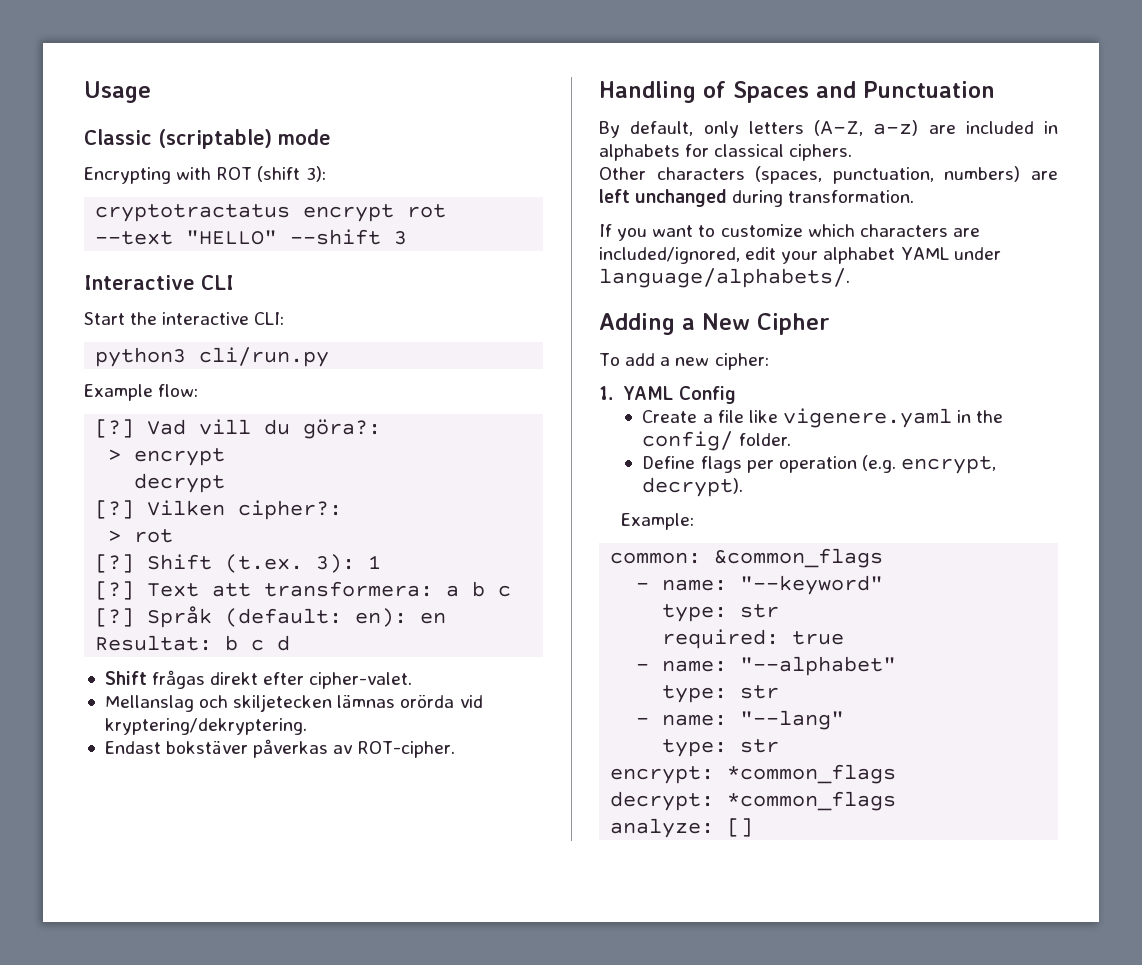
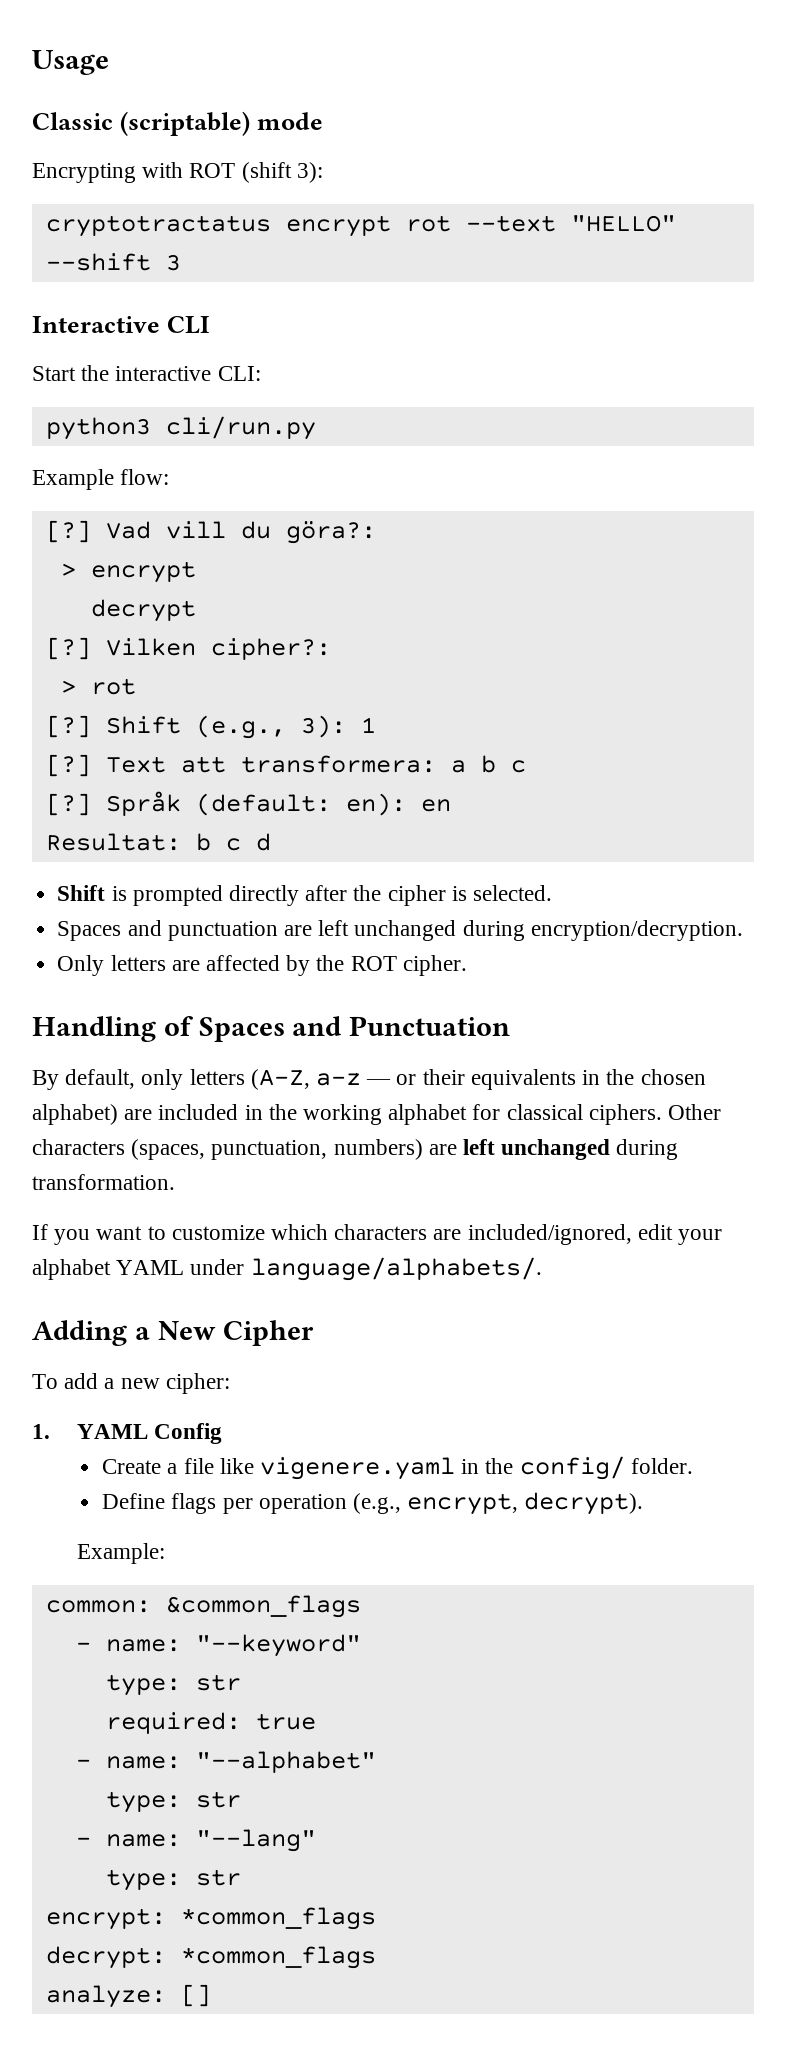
[225,554,304,573] (t.ex. -> [195,715,286,739] (e.g.,
[152,670,413,689] [104,694,483,712] [104,718,307,735] [104,739,456,758] frågas direkt efter cipher-valet. // Mellanslag och skiljetecken lämnas orörda vid kryptering/dekryptering. // Endast bokstäver påverkas av ROT-cipher. -> [111,885,552,906] [57,920,743,941] [57,955,467,976] is prompted directly after the cipher is selected. // Spaces and punctuation are left unchanged during encryption/decryption. // Only letters are affected by the ROT cipher.
[873,120,1058,136] [599,144,680,161] a-z) are included in alphabets -> [316,1069,706,1090] [32,1104,468,1125] a-z — or their equivalents in the chosen alphabet) are included in the working alphabet
(853, 152) // -> (662, 1114) none
[861,455,896,473] (e.g. -> [352,1493,401,1514] (e.g.,

